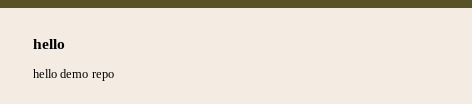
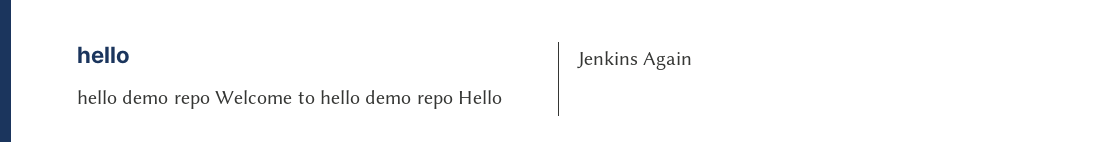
(114, 76) none -> [215,90,503,109] [577,51,693,70] Welcome to hello demo repo Hello Jenkins Again

